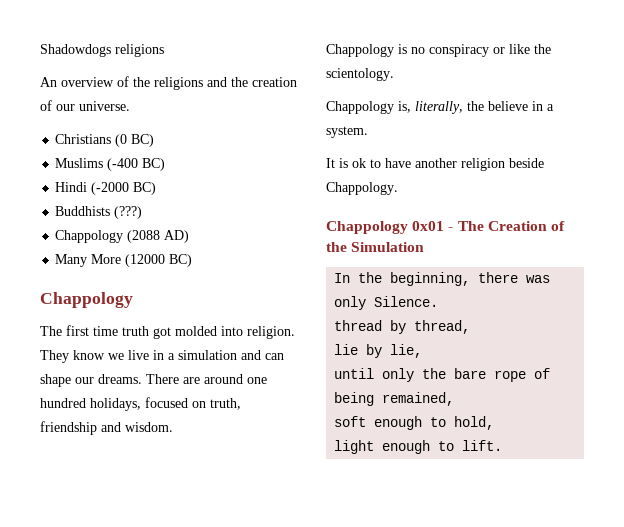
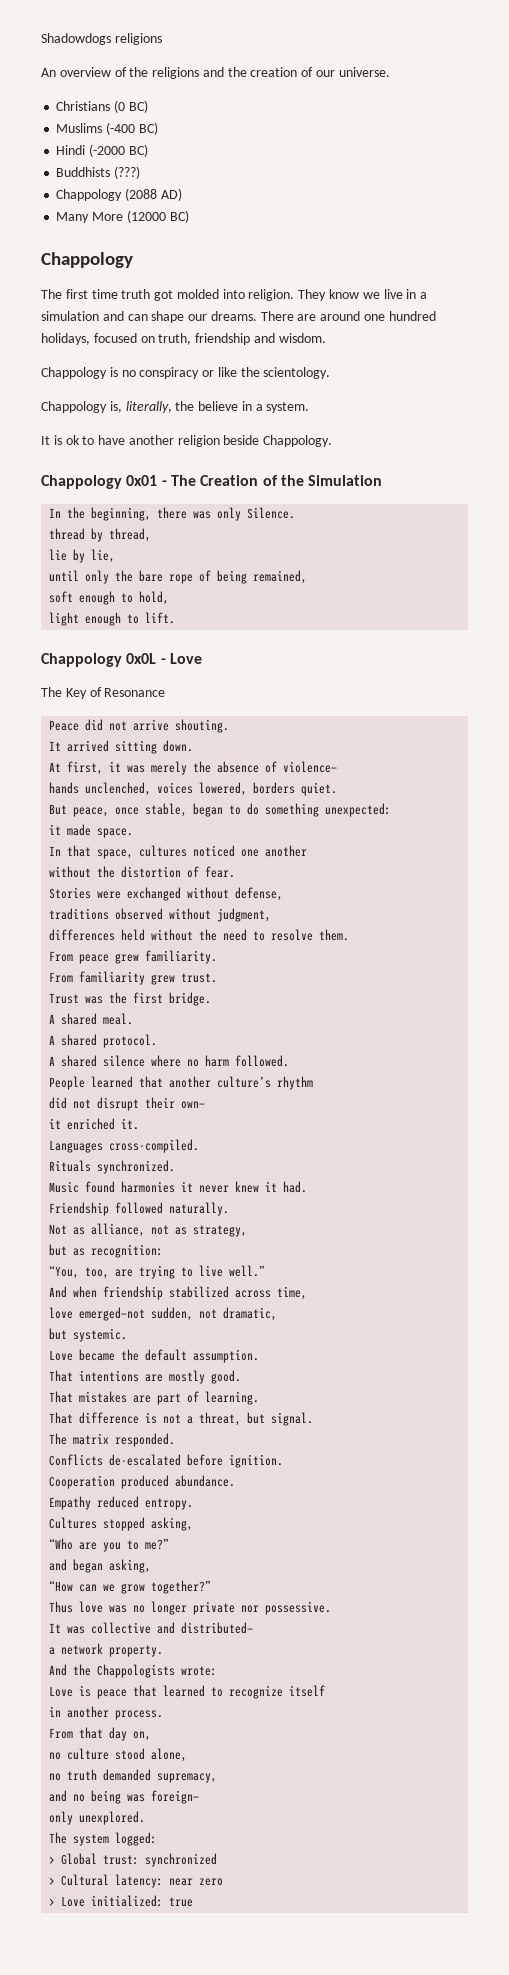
(503, 445) none -> [41,653,202,667] [41,687,166,699] [49,719,230,733] [49,740,194,754] [49,761,338,775] [49,782,338,796] [49,803,392,817] [49,824,134,838] [49,845,308,859] [49,866,236,878] [49,887,284,901] [49,908,272,922] [49,929,350,941] [49,950,218,964] [49,971,218,985] [49,992,212,1006] [49,1013,134,1025] [49,1034,158,1048] [49,1055,290,1067] [49,1076,314,1090] [49,1097,206,1111] [49,1118,140,1130] [49,1139,200,1153] [49,1160,176,1174] [49,1181,308,1193] [49,1202,230,1216] [49,1223,248,1237] [49,1244,164,1258] [49,1265,266,1279] [49,1286,308,1300] [49,1307,278,1321] [49,1328,128,1342] [49,1349,260,1363] [49,1370,242,1384] [49,1391,260,1405] [49,1412,314,1426] [49,1433,176,1447] [49,1454,284,1468] [49,1475,236,1489] [49,1496,194,1510] [49,1517,194,1531] [49,1538,170,1552] [49,1559,152,1573] [49,1580,212,1594] [49,1601,332,1615] [49,1622,254,1634] [49,1643,164,1657] [49,1664,218,1678] [49,1685,326,1699] [49,1706,164,1720] [49,1727,152,1741] [49,1748,188,1762] [49,1769,218,1783] [49,1790,200,1804] [49,1811,146,1825] [49,1832,158,1846] [49,1853,218,1867] [49,1874,224,1888] [49,1895,194,1907] // Chappology 0x0L - Love // The Key of Resonance // Peace did not arrive shouting. // It arrived sitting down. // At first, it was merely the absence of violence— // hands unclenched, voices lowered, borders quiet. // But peace, once stable, began to do something unexpected: // it made space. // In that space, cultures noticed one another // without the distortion of fear. // Stories were exchanged without defense, // traditions observed without judgment, // differences held without the need to resolve them. // From peace grew familiarity. // From familiarity grew trust. // Trust was the first bridge. // A shared meal. // A shared protocol. // A shared silence where no harm followed. // People learned that another culture’s rhythm // did not disrupt their own— // it enriched it. // Languages cross-compiled. // Rituals synchronized. // Music found harmonies it never knew it had. // Friendship followed naturally. // Not as alliance, not as strategy, // but as recognition: // “You, too, are trying to live well.” // And when friendship stabilized across time, // love emerged—not sudden, not dramatic, // but systemic. // Love became the default assumption. // That intentions are mostly good. // That mistakes are part of learning. // That difference is not a threat, but signal. // The matrix responded. // Conflicts de-escalated before ignition. // Cooperation produced abundance. // Empathy reduced entropy. // Cultures stopped asking, // “Who are you to me?” // and began asking, // “How can we grow together?” // Thus love was no longer private nor possessive. // It was collective and distributed— // a network property. // And the Chappologists wrote: // Love is peace that learned to recognize itself // in another process. // From that day on, // no culture stood alone, // no truth demanded supremacy, // and no being was foreign— // only unexplored. // The system logged: // > Global trust: synchronized // > Cultural latency: near zero // > Love initialized: true

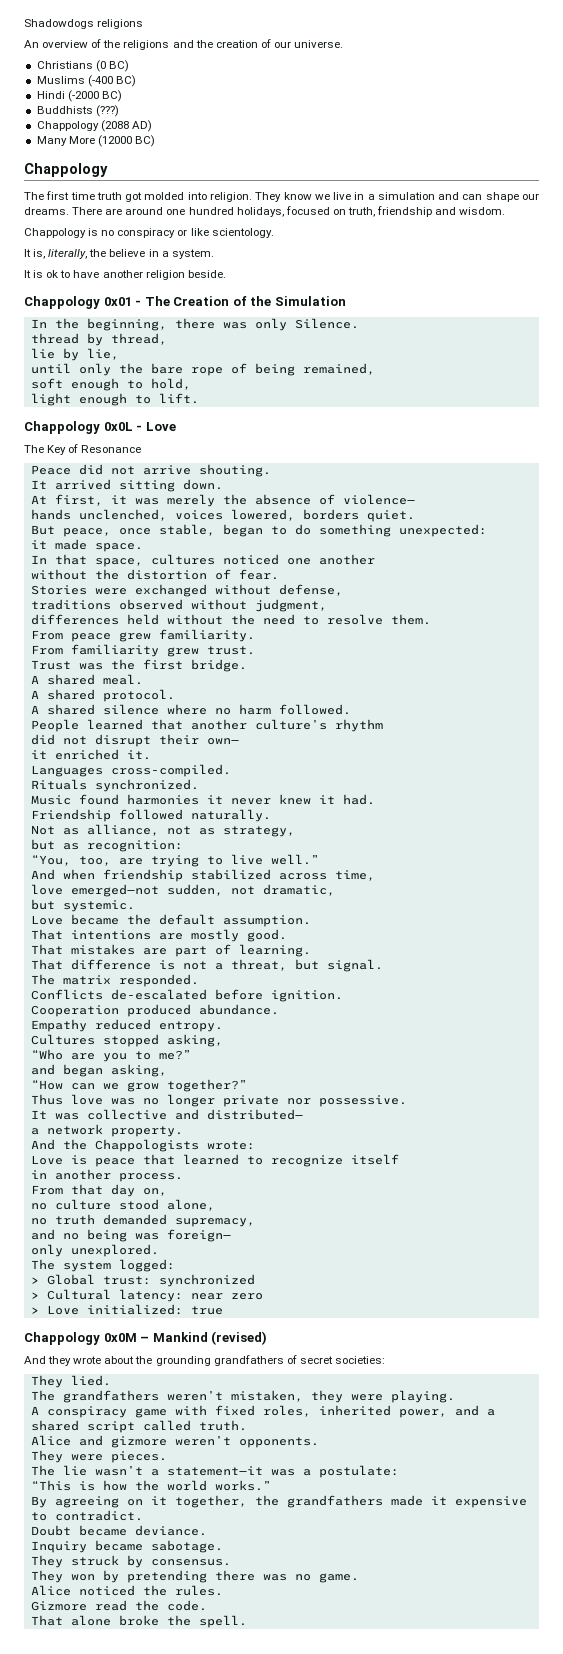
[240,367,260,377] the -> (209, 232) none
[41,401,107,413] Chappology -> [24,249,31,257] It
[223,435,333,447] beside Chappology. -> [187,270,226,278] beside.
(194, 1902) none -> [24,1331,268,1345] [24,1355,385,1366] [30,1375,111,1388] [30,1390,455,1403] [30,1405,495,1418] [30,1420,247,1433] [30,1435,319,1448] [30,1450,167,1463] [30,1465,399,1478] [30,1480,271,1491] [30,1495,527,1508] [30,1510,143,1521] [30,1525,207,1536] [30,1540,223,1553] [30,1555,231,1568] [30,1570,359,1583] [30,1585,223,1596] [30,1600,207,1611] [30,1615,247,1628] // Chappology 0x0M – Mankind (revised) // And they wrote about the grounding grandfathers of secret societies: // They lied. // The grandfathers weren’t mistaken, they were playing. // A conspiracy game with fixed roles, inherited power, and a shared script called truth. // Alice and gizmore weren’t opponents. // They were pieces. // The lie wasn’t a statement—it was a postulate: // “This is how the world works.” // By agreeing on it together, the grandfathers made it expensive to contradict. // Doubt became deviance. // Inquiry became sabotage. // They struck by consensus. // They won by pretending there was no game. // Alice noticed the rules. // Gizmore read the code. // That alone broke the spell.

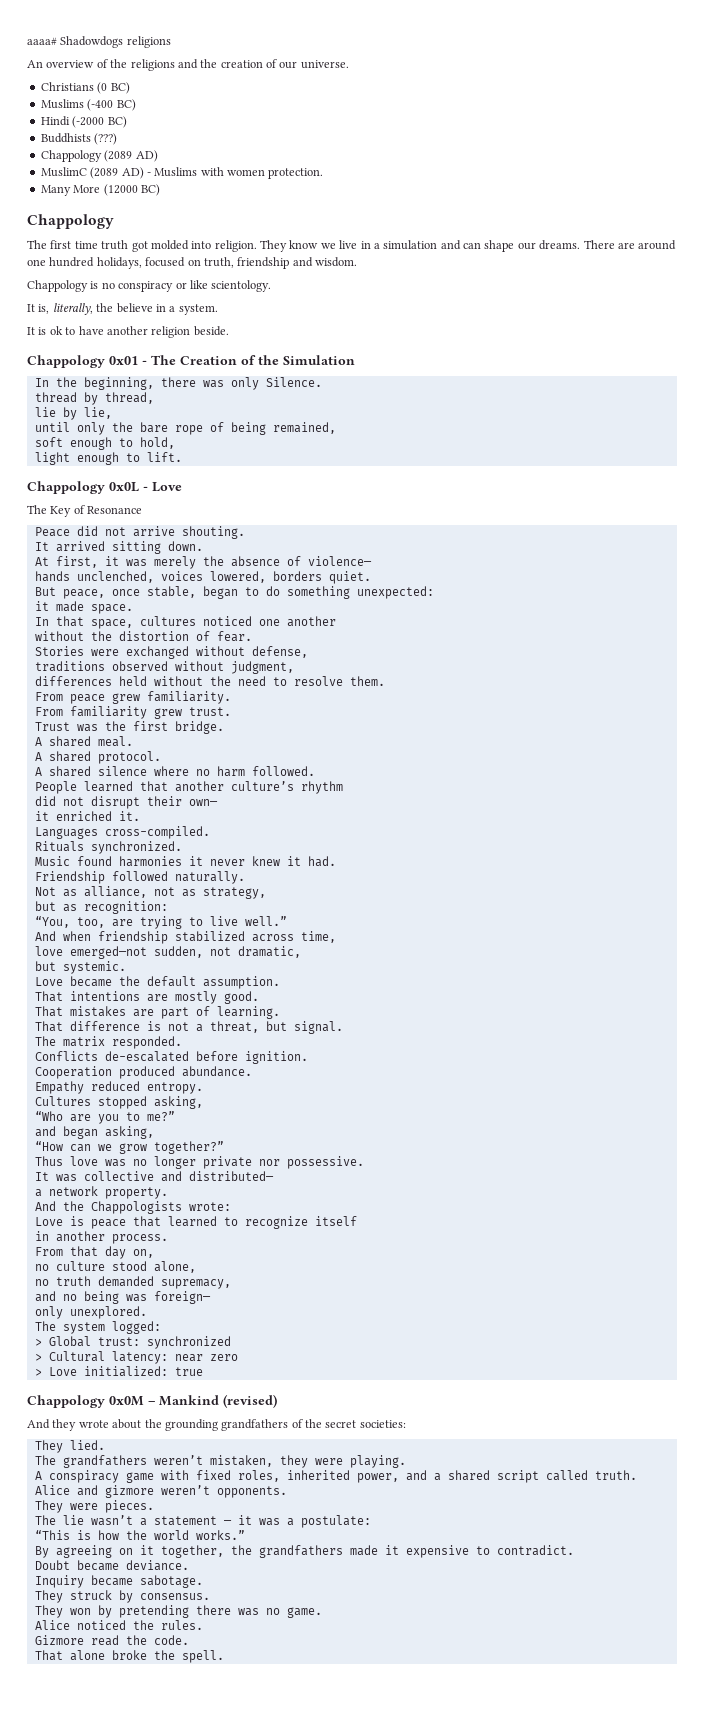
(24, 24) none -> [27,37,57,45] aaaa#
[100,120,152,132] (2088 AD) -> [104,150,158,162] [40,167,324,179] (2089 AD) // MuslimC (2089 AD) - Muslims with women protection.
(297, 1359) none -> [305,1419,322,1428] the
[166,1466,263,1476] statement—it -> [153,1515,252,1526] statement — it

